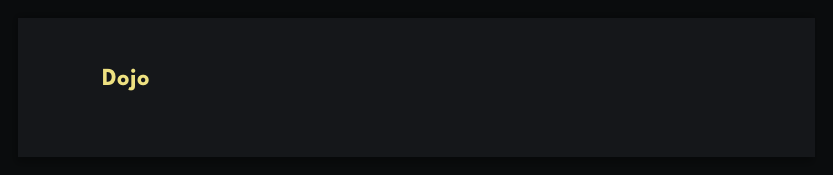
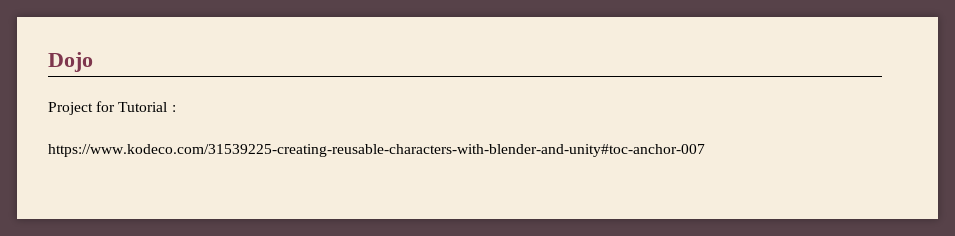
(150, 79) none -> [48,101,176,115] [48,144,705,157] // Project for Tutorial : // https://www.kodeco.com/31539225-creating-reusable-characters-with-blender-and-unity#toc-anchor-007

